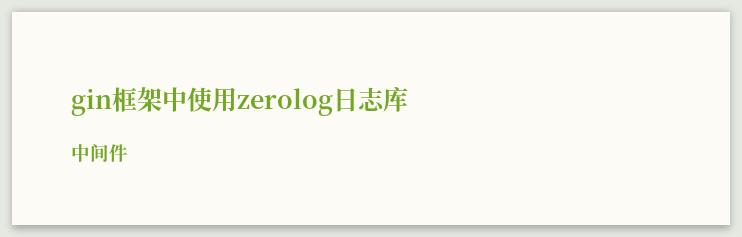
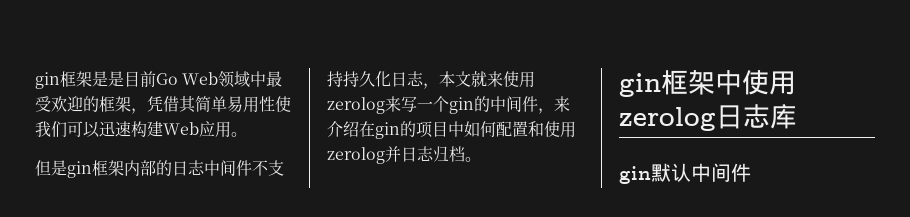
[71,87,162,116] gin框架 -> [35,71,283,89] [35,96,291,114] [35,121,247,138] [35,160,284,178] [327,71,535,89] [327,96,570,114] [327,121,576,139] [327,146,481,164] [619,70,715,97] gin框架是是目前Go Web领域中最受欢迎的框架，凭借其简单易用性使我们可以迅速构建Web应用。 // 但是gin框架内部的日志中间件不支持持久化日志，本文就来使用zerolog来写一个gin的中间件，来介绍在gin的项目中如何配置和使用zerolog并日志归档。 // gin框架
(408, 99) none -> [619,163,691,184] gin默认

